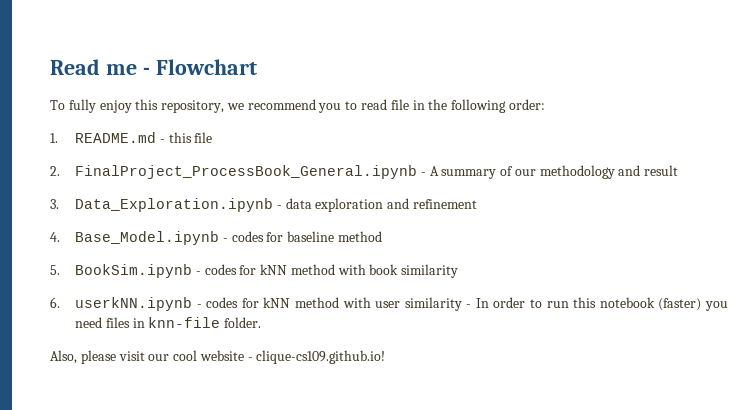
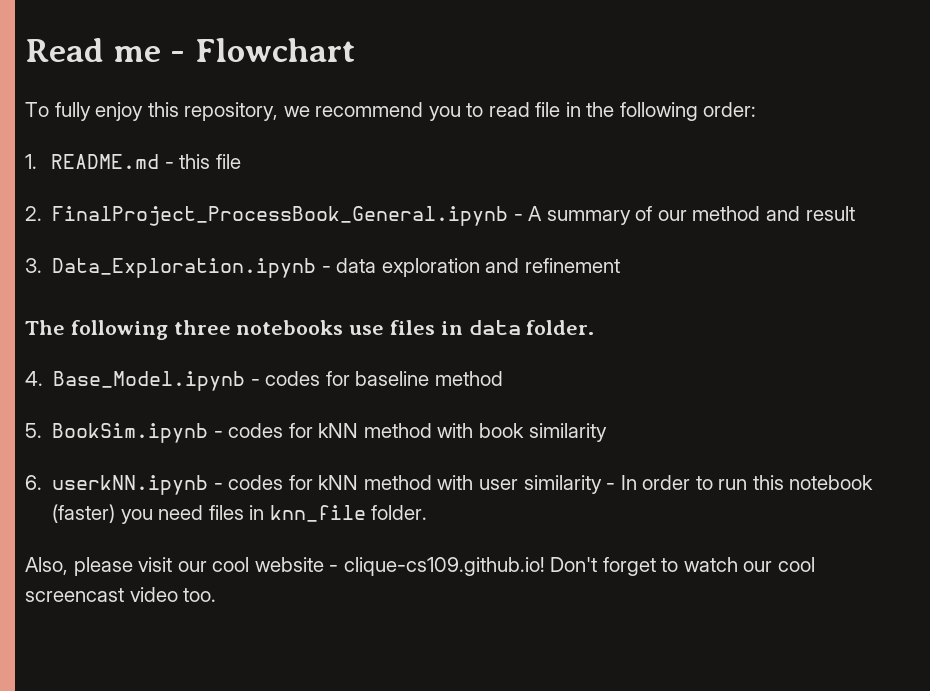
[539,165,615,179] methodology -> [692,206,761,221] method
(477, 204) none -> [25,320,595,340] // The following three notebooks use files in data folder.
[148,317,221,328] knn-file -> [269,505,366,522] knn_file
(386, 357) none -> [550,557,815,576] [25,587,217,602] Don't forget to watch our cool screencast video too.

